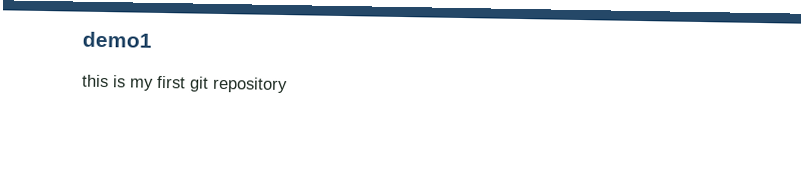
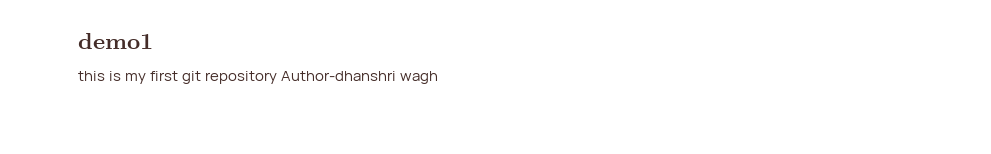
(288, 85) none -> [281,71,439,84] Author-dhanshri wagh

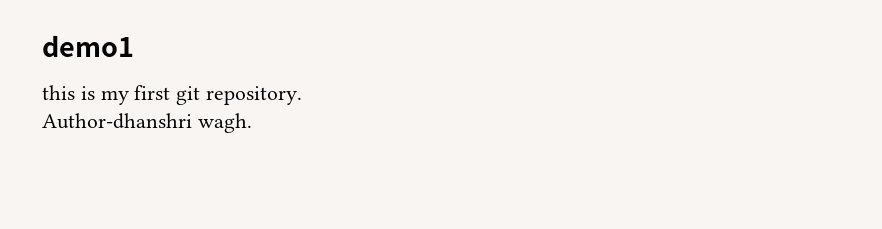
[205,71,439,84] repository Author-dhanshri wagh -> [206,86,303,105] [42,113,252,133] repository. // Author-dhanshri wagh.

